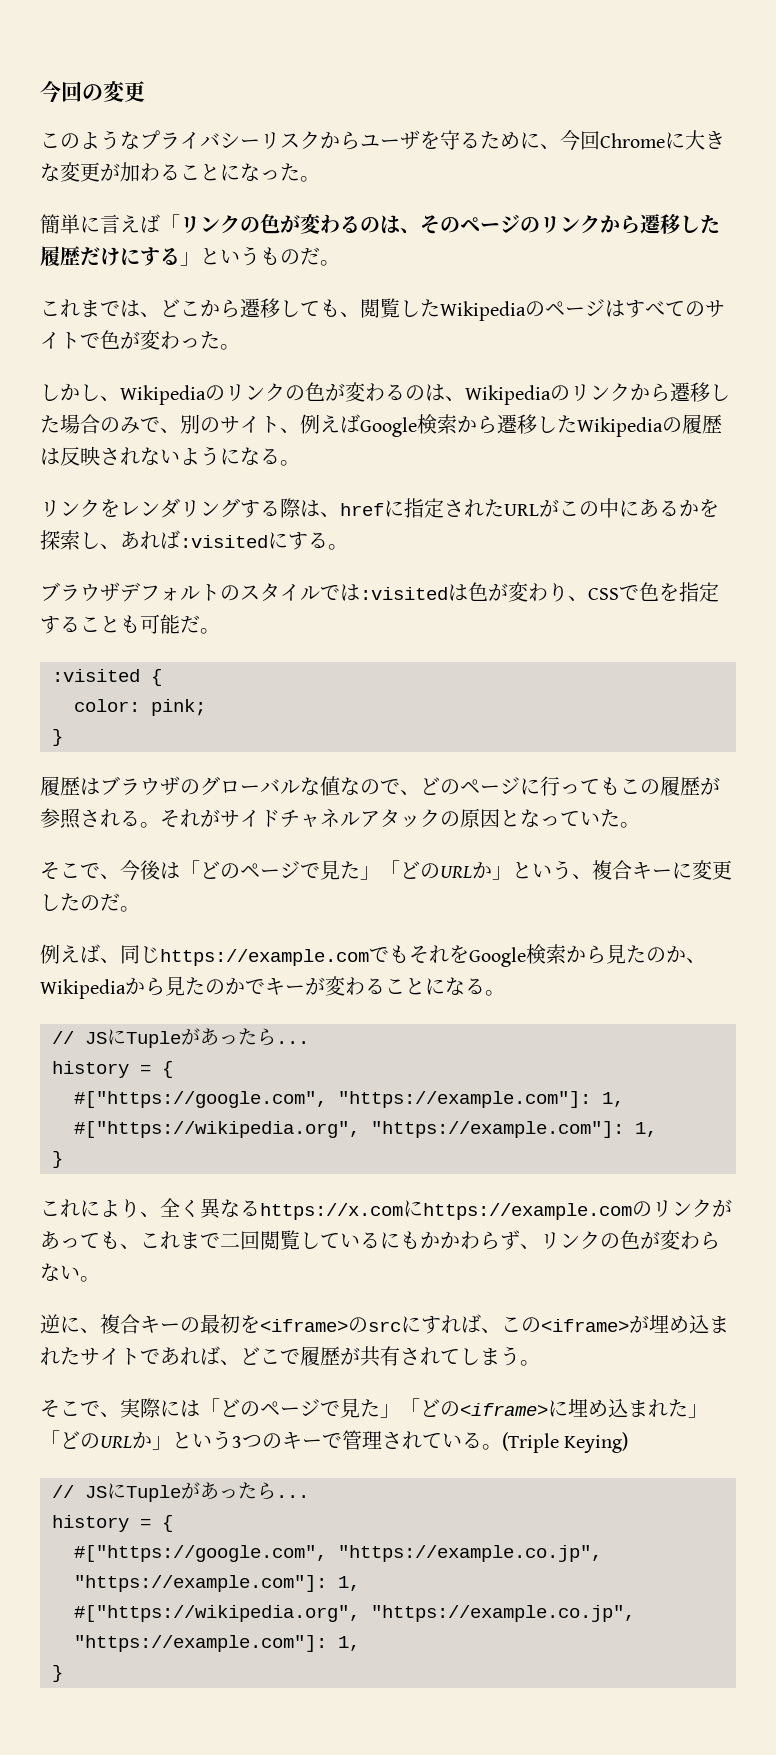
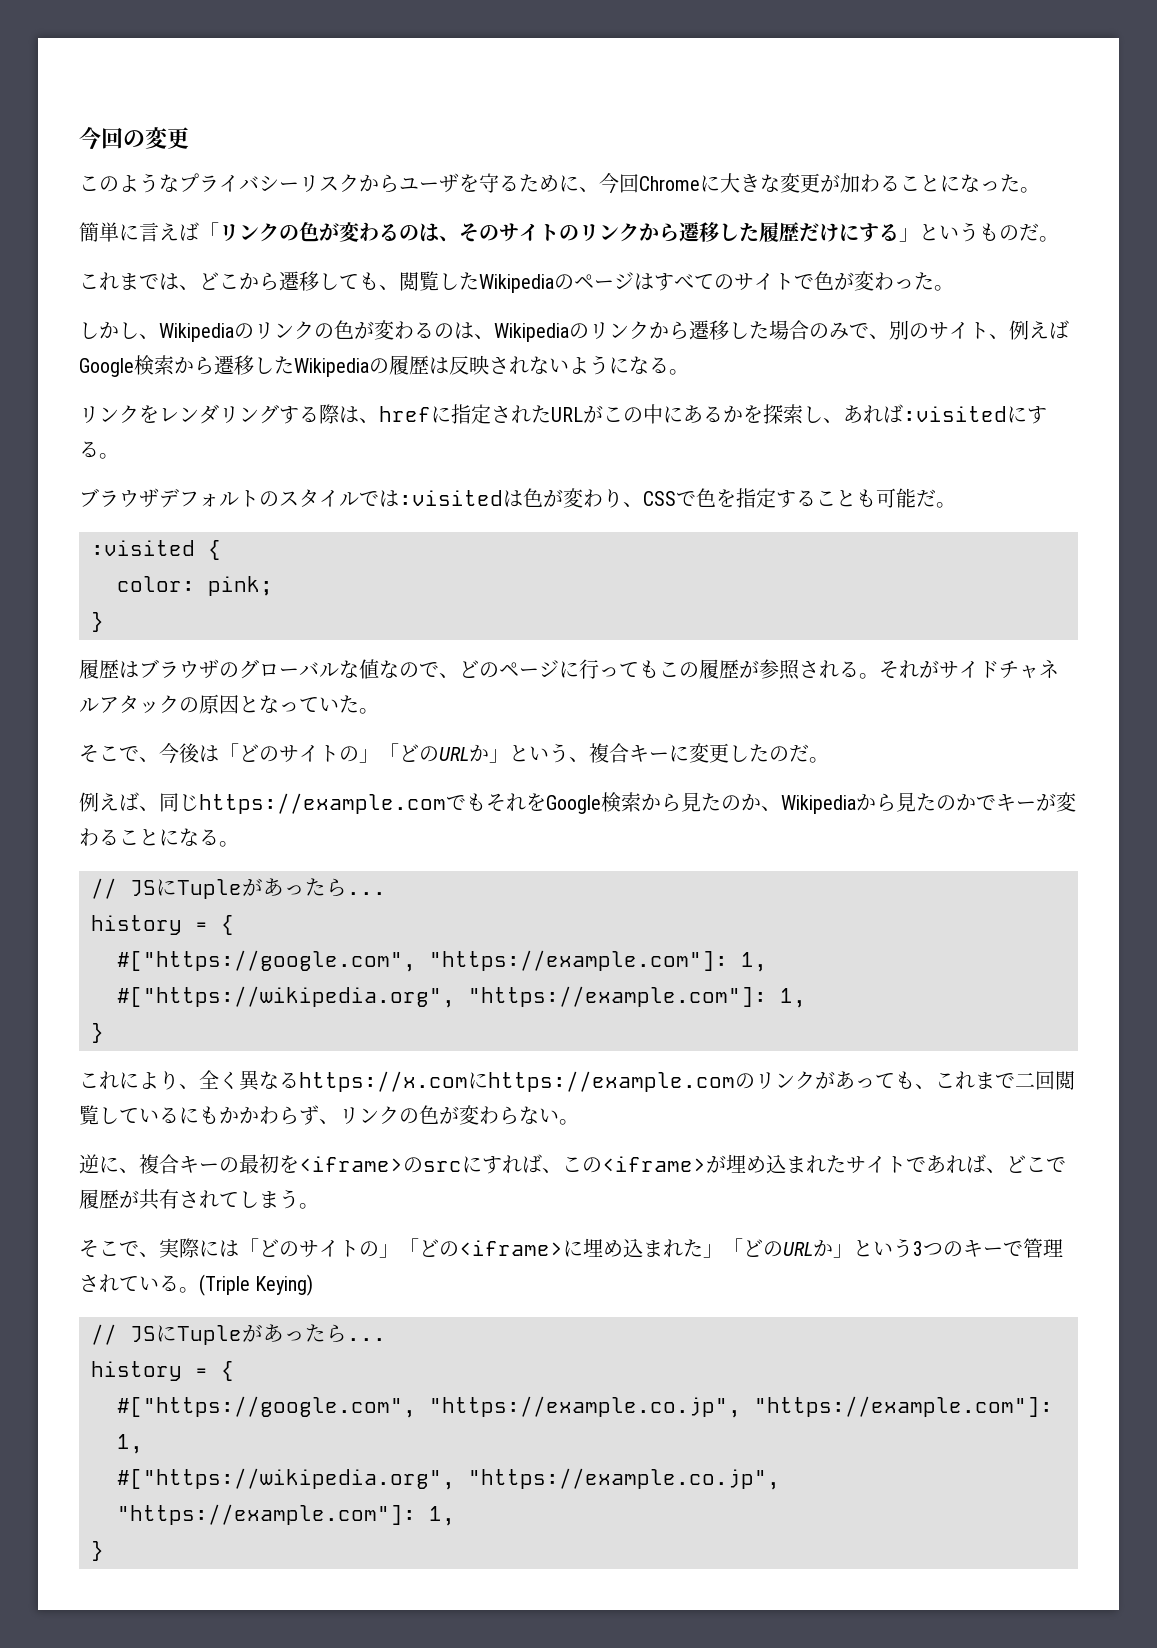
[460,214,520,233] ページ -> [499,223,559,242] サイト
[240,860,360,880] ページで見た -> [279,745,359,762] サイトの
[260,1398,380,1418] ページで見た -> [299,1240,379,1257] サイトの

